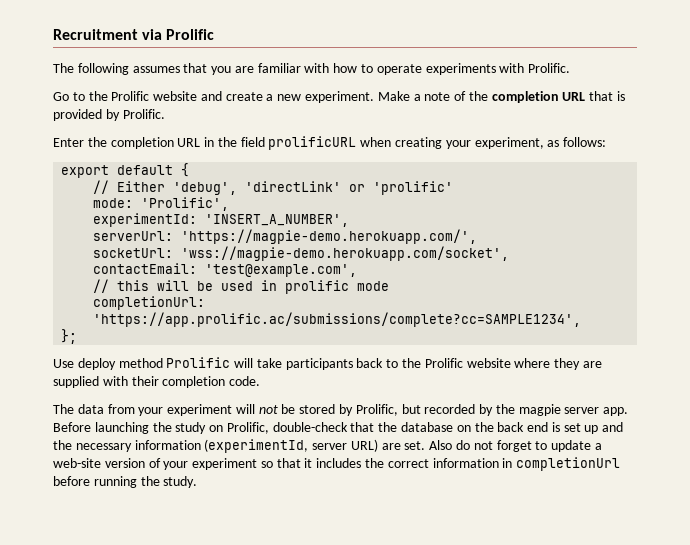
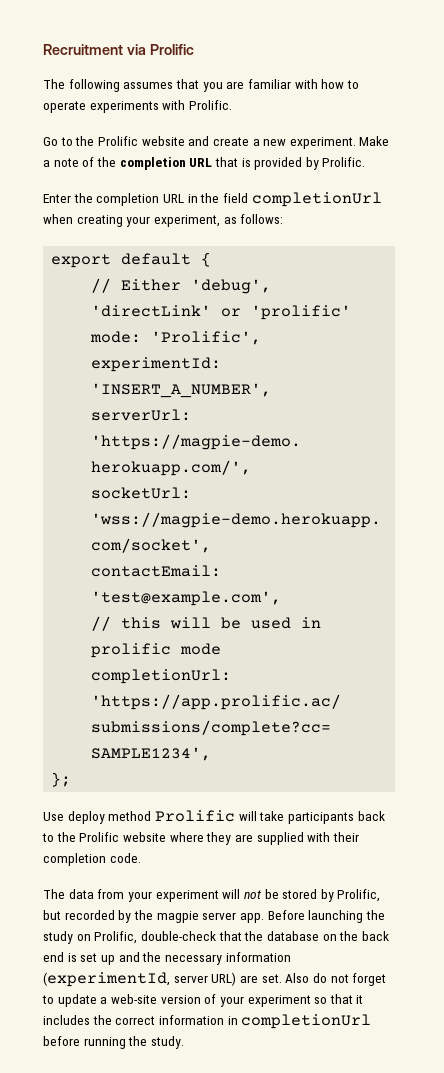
[268,136,357,150] prolificURL -> [251,192,382,207] completionUrl

